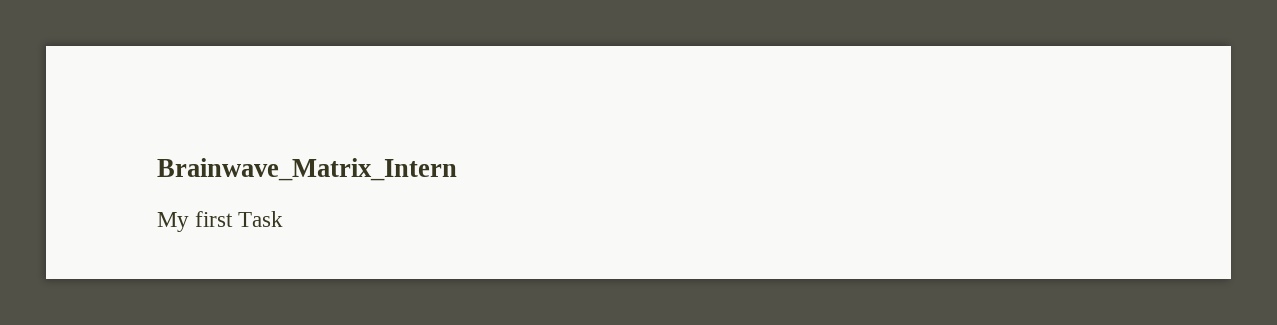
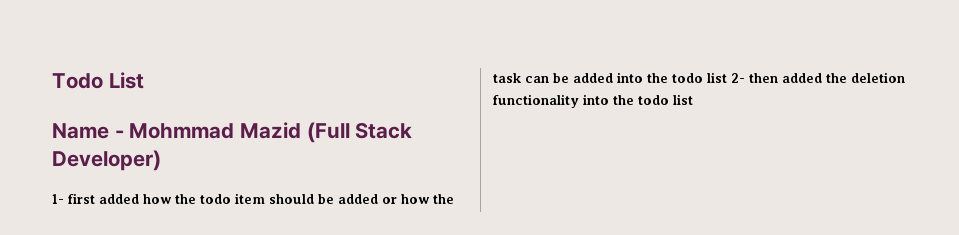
[157,158,457,181] [157,211,284,232] Brainwave_Matrix_Intern // My first Task -> [52,72,144,89] [52,122,413,143] [52,150,161,171] [52,193,454,204] [493,72,905,83] [493,94,693,108] Todo List // Name - Mohmmad Mazid (Full Stack Developer) // 1- first added how the todo item should be added or how the task can be added into the todo list 2- then added the deletion functionality into the todo list

